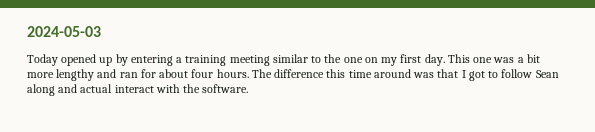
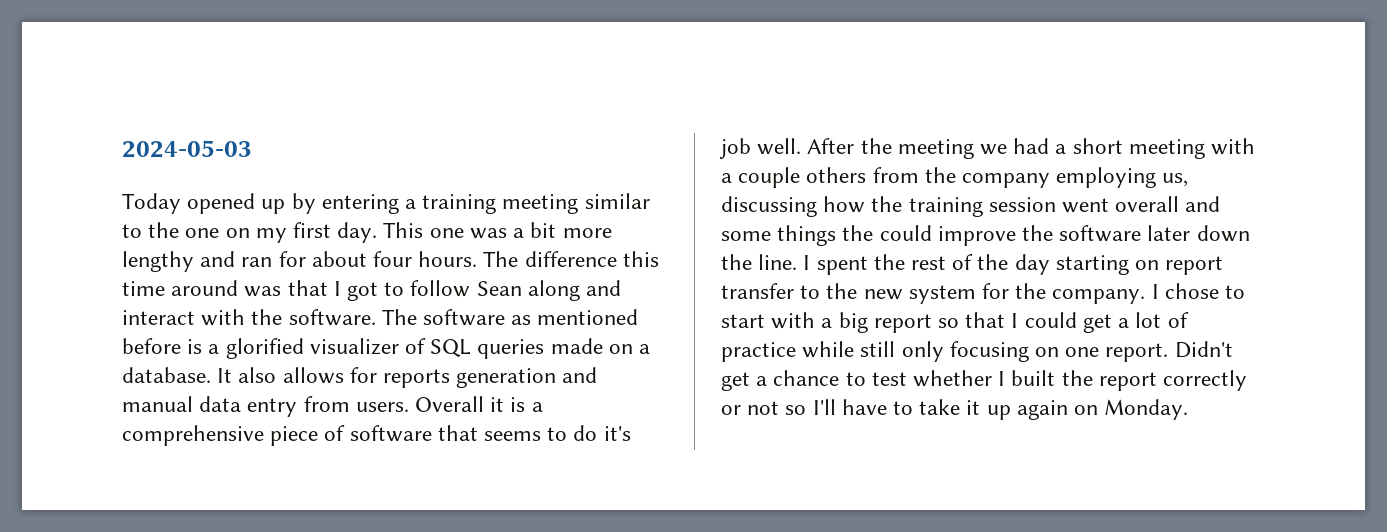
[80,84,113,93] actual -> (622, 288) none
(249, 88) none -> [381,309,639,326] [122,338,651,359] [122,367,598,388] [122,396,543,417] [122,425,631,446] [720,138,1256,159] [721,167,1189,188] [721,196,1221,217] [721,225,1250,246] [721,254,1224,275] [721,283,1246,304] [721,312,1189,333] [721,341,1233,362] [721,370,1248,391] [721,399,1189,420] The software as mentioned before is a glorified visualizer of SQL queries made on a database. It also allows for reports generation and manual data entry from users. Overall it is a comprehensive piece of software that seems to do it's job well. After the meeting we had a short meeting with a couple others from the company employing us, discussing how the training session went overall and some things the could improve the software later down the line. I spent the rest of the day starting on report transfer to the new system for the company. I chose to start with a big report so that I could get a lot of practice while still only focusing on one report. Didn't get a chance to test whether I built the report correctly or not so I'll have to take it up again on Monday.

